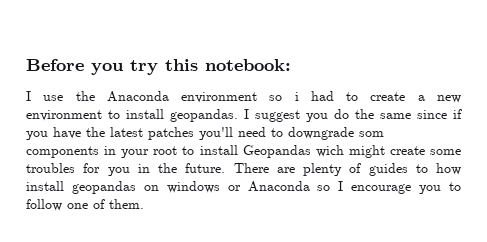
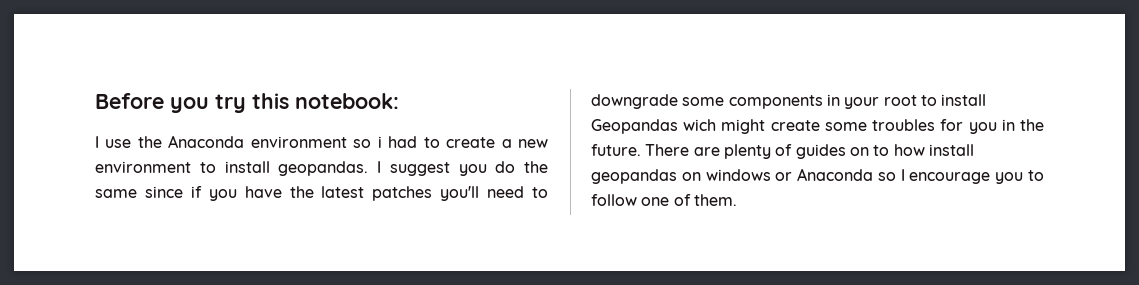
[359,131,384,137] som -> [682,97,725,106] some
(408, 169) none -> [849,147,869,156] on

